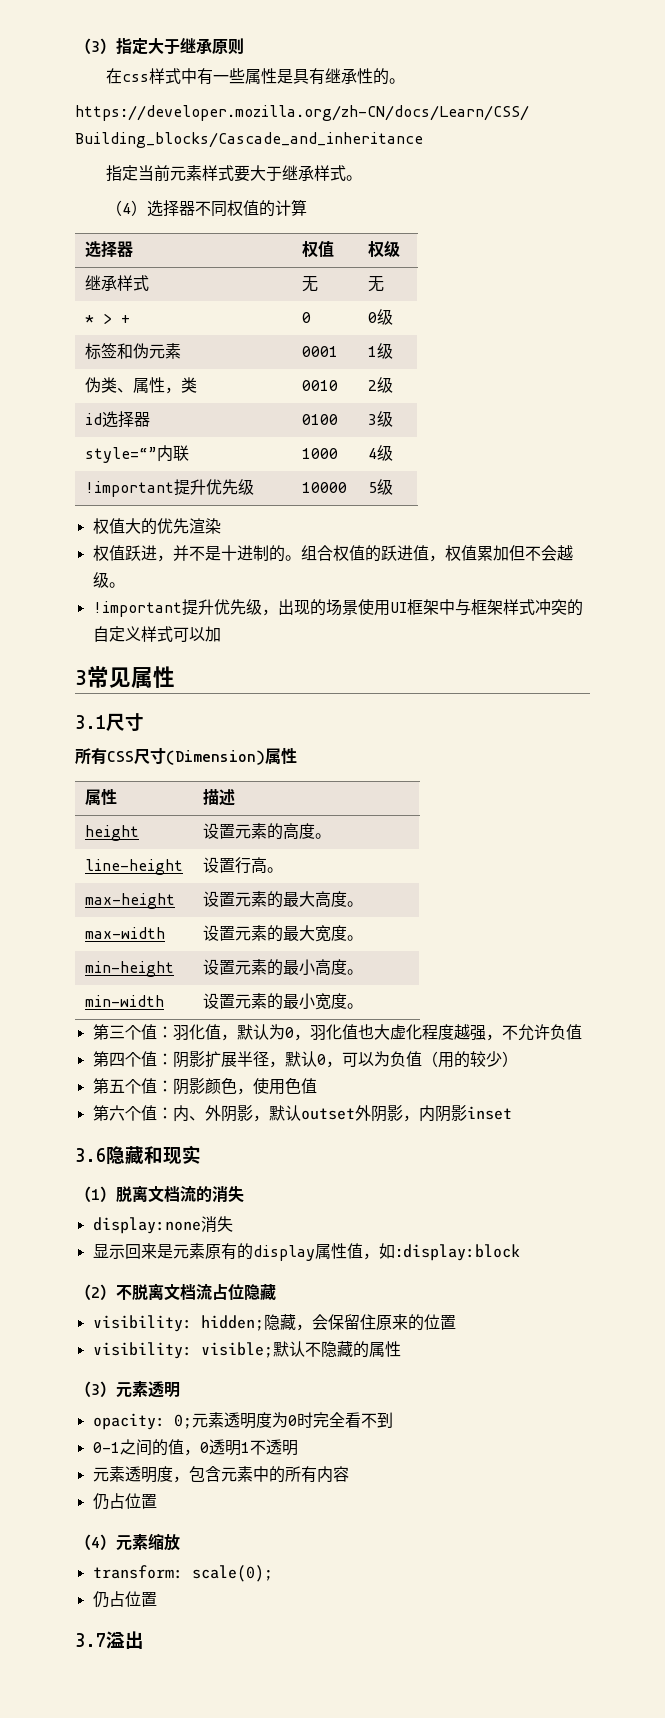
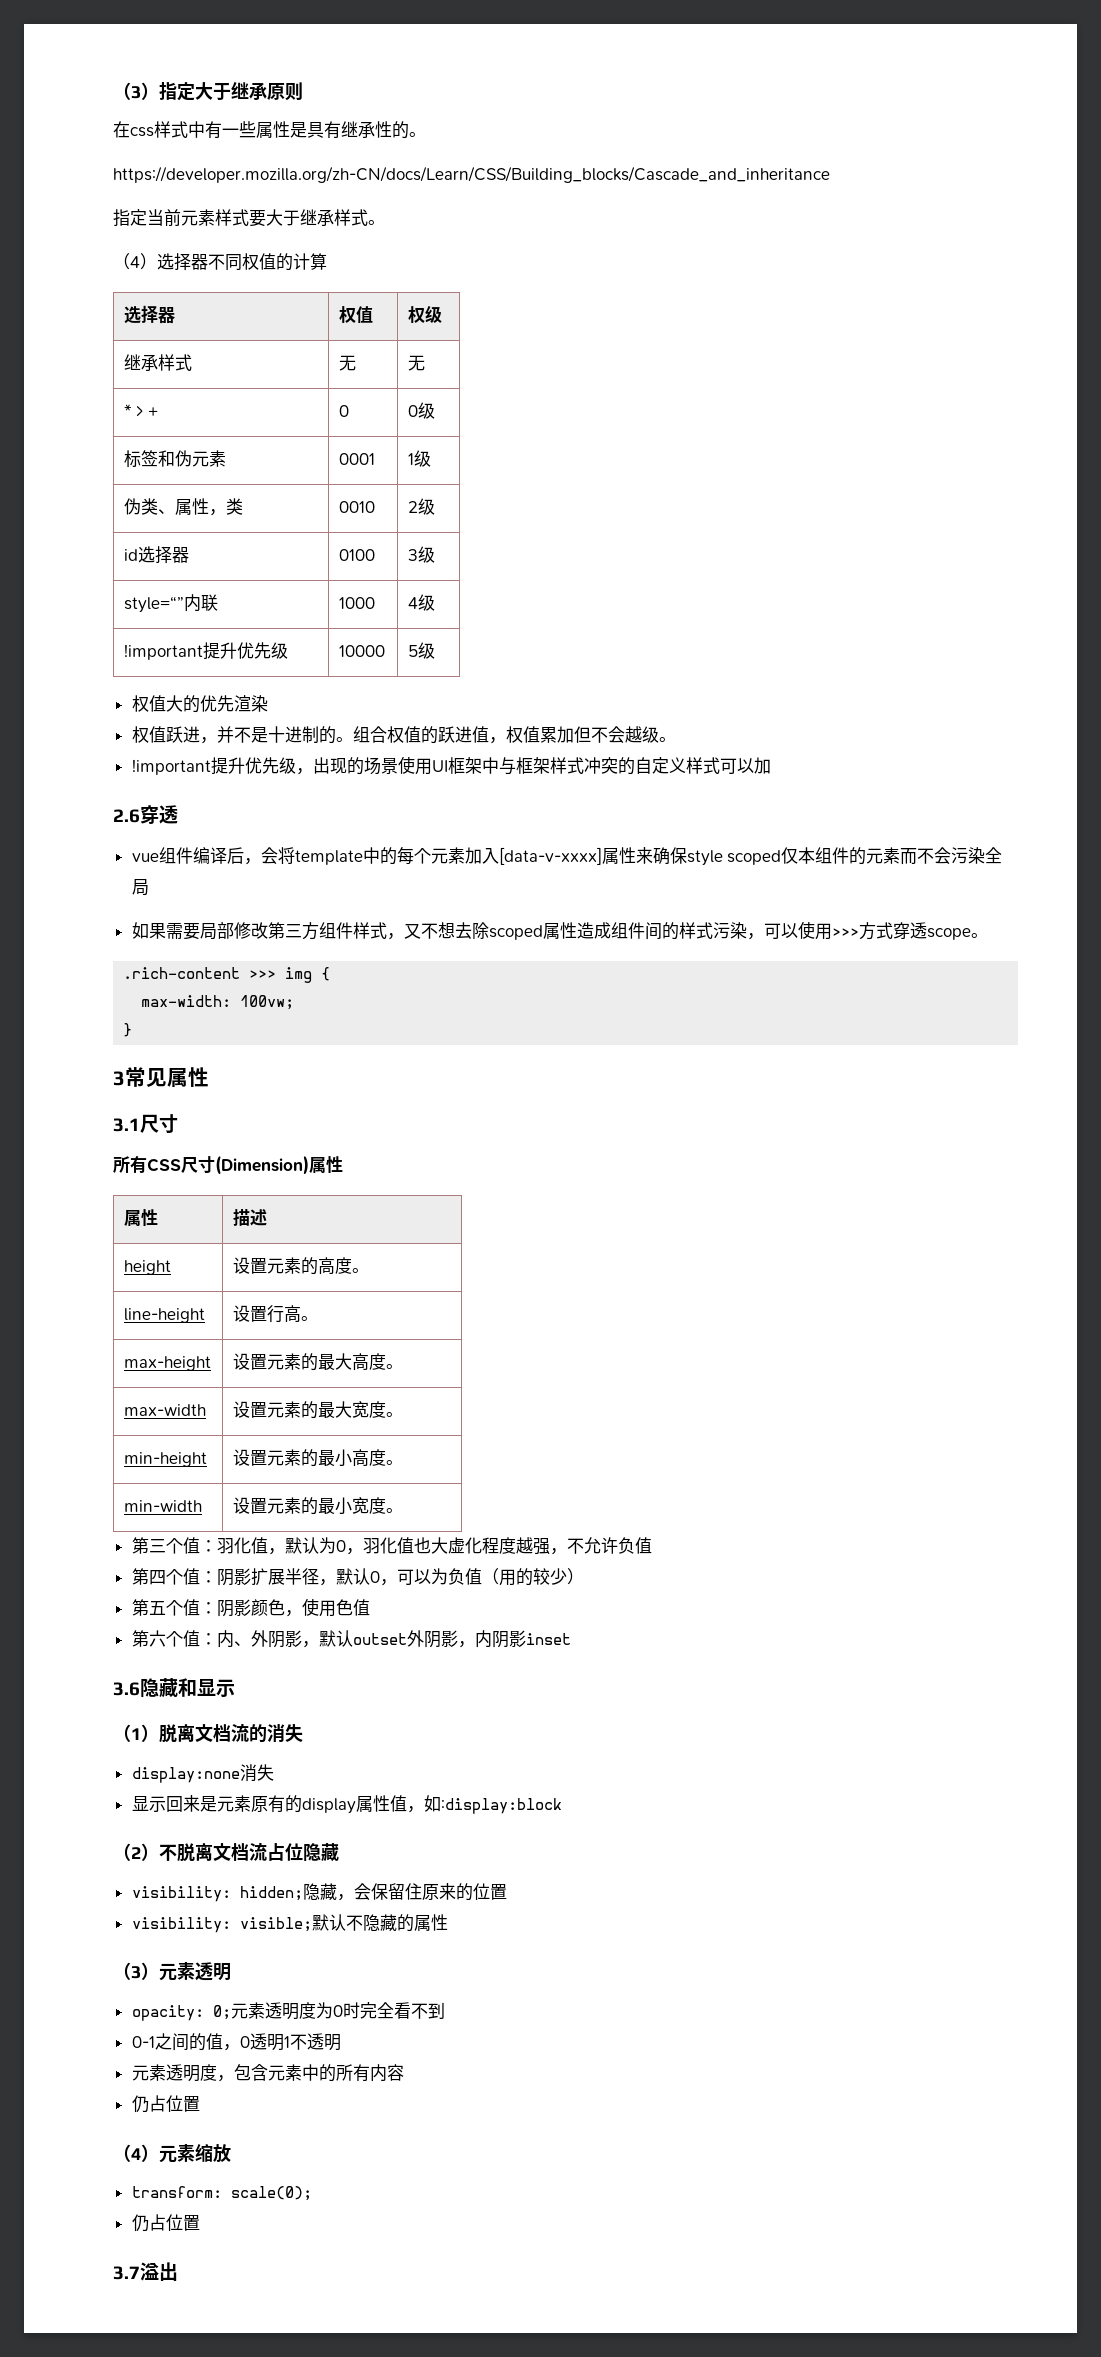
(221, 634) none -> [113,805,178,824] [131,847,1003,866] [131,879,149,896] [131,921,988,940] [123,967,331,983] [141,995,295,1010] [123,1023,133,1037] // 2.6穿透 // vue组件编译后，会将template中的每个元素加入[data-v-xxxx]属性来确保style scoped仅本组件的元素而不会污染全局 // 如果需要局部修改第三方组件样式，又不想去除scoped属性造成组件间的样式污染，可以使用>>>方式穿透scope。 // .rich-content >>> img { // max-width: 100vw; // }
[163,1145,201,1165] 现实 -> [197,1679,235,1697] 显示

